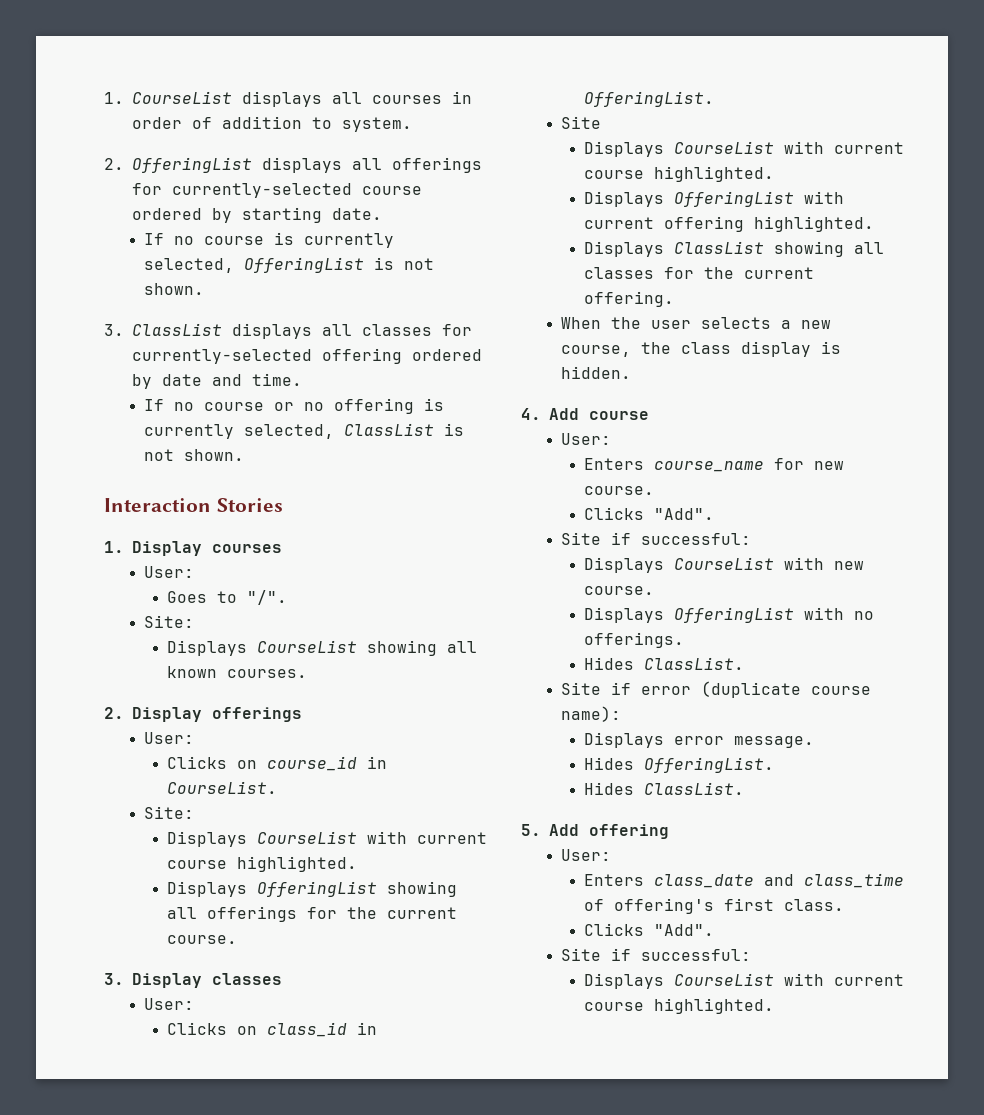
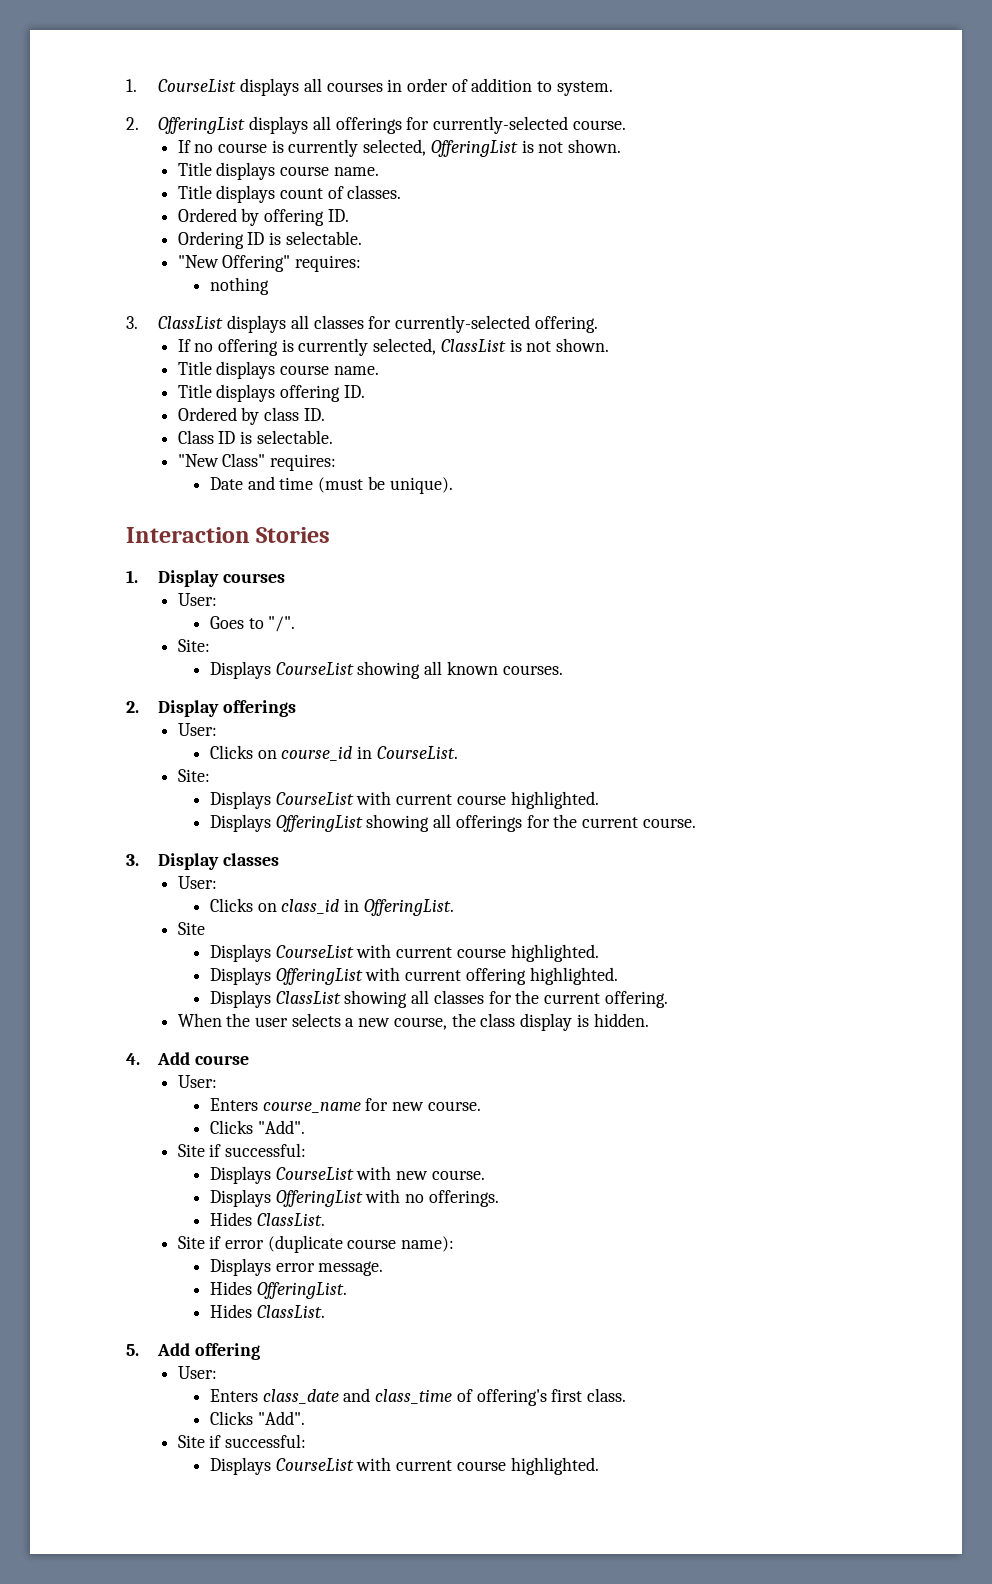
[362,186,422,195] [132,207,382,223] course ordered by starting date. -> [572,120,626,130] course.
(205, 289) none -> [177,162,379,180] [177,185,402,203] [177,208,349,226] [177,231,362,249] [177,255,362,272] [209,277,269,295] // Title displays course name. // Title displays count of classes. // Ordered by offering ID. // Ordering ID is selectable. // "New Offering" requires: // nothing
[322,348,482,364] [132,373,302,389] [144,399,325,411] offering ordered by date and time. // If no course or no -> [534,316,598,333] [177,339,214,352] offering. // If no
(245, 455) none -> [177,361,379,379] [177,384,365,402] [177,407,325,425] [177,430,333,444] [177,453,337,471] [209,476,453,494] // Title displays course name. // Title displays offering ID. // Ordered by class ID. // Class ID is selectable. // "New Class" requires: // Date and time (must be unique).

